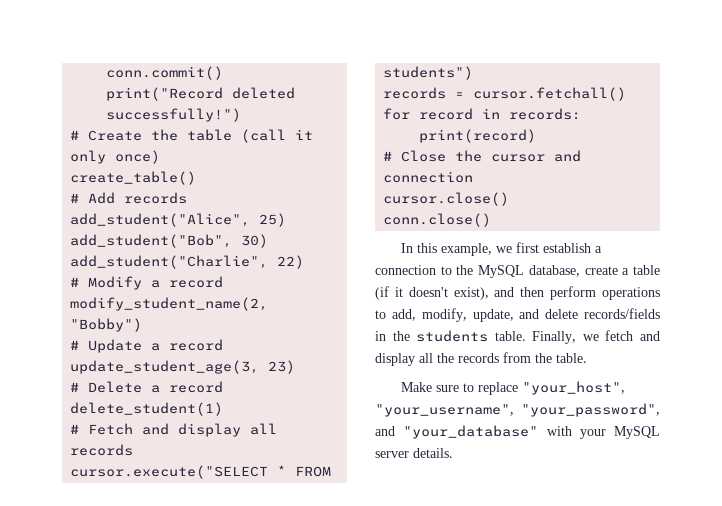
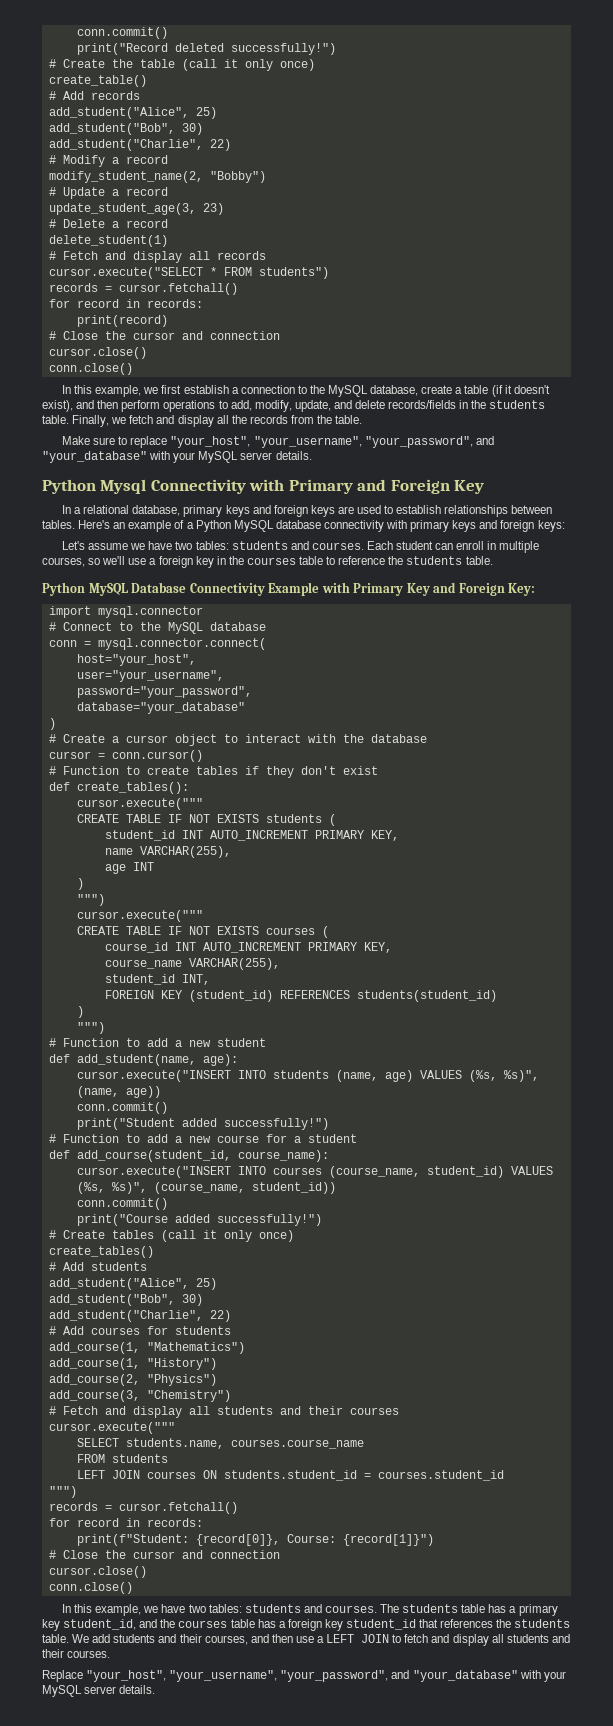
(453, 453) none -> [42,479,485,494] [62,505,553,517] [42,520,565,532] [62,541,540,553] [42,556,493,568] [42,582,536,596] [48,606,203,618] [48,622,266,634] [48,638,266,650] [76,654,196,666] [76,670,224,682] [76,686,252,698] [76,702,245,714] [48,718,56,730] [48,734,427,746] [48,750,203,762] [48,766,378,778] [48,782,189,794] [76,798,203,810] [76,814,336,826] [104,830,399,841] [104,846,231,858] [104,862,154,874] [76,878,84,890] [76,894,105,906] [76,910,203,922] [76,926,329,938] [104,942,392,953] [104,958,280,970] [104,974,210,985] [104,990,497,1002] [76,1006,84,1018] [76,1022,105,1034] [48,1038,266,1047] [48,1054,238,1066] [76,1070,539,1082] [76,1086,161,1098] [76,1102,168,1114] [76,1118,329,1130] [48,1134,357,1143] [48,1150,329,1162] [76,1166,553,1178] [76,1182,336,1194] [76,1198,168,1210] [76,1214,322,1226] [48,1230,294,1242] [48,1246,154,1258] [48,1262,147,1271] [48,1278,217,1290] [48,1294,203,1306] [48,1310,231,1322] [48,1326,231,1335] [48,1342,245,1354] [48,1358,217,1370] [48,1374,217,1386] [48,1390,231,1402] [48,1406,399,1418] [48,1422,175,1434] [76,1438,364,1449] [76,1454,168,1463] [76,1470,504,1481] [48,1486,77,1498] [48,1502,238,1514] [48,1518,203,1527] [76,1534,434,1546] [48,1550,280,1559] [48,1566,147,1578] [48,1582,133,1594] [62,1604,558,1616] [42,1619,571,1631] [42,1634,570,1646] [42,1649,111,1658] [42,1670,566,1682] [42,1685,156,1697] // Python Mysql Connectivity with Primary and Foreign Key // In a relational database, primary keys and foreign keys are used to establish relationships between tables. Here's an example of a Python MySQL database connectivity with primary keys and foreign keys: // Let's assume we have two tables: students and courses. Each student can enroll in multiple courses, so we'll use a foreign key in the courses table to reference the students table. // Python MySQL Database Connectivity Example with Primary Key and Foreign Key: // import mysql.connector // # Connect to the MySQL database // conn = mysql.connector.connect( // host="your_host", // user="your_username", // password="your_password", // database="your_database" // ) // # Create a cursor object to interact with the database // cursor = conn.cursor() // # Function to create tables if they don't exist // def create_tables(): // cursor.execute(""" // CREATE TABLE IF NOT EXISTS students ( // student_id INT AUTO_INCREMENT PRIMARY KEY, // name VARCHAR(255), // age INT // ) // """) // cursor.execute(""" // CREATE TABLE IF NOT EXISTS courses ( // course_id INT AUTO_INCREMENT PRIMARY KEY, // course_name VARCHAR(255), // student_id INT, // FOREIGN KEY (student_id) REFERENCES students(student_id) // ) // """) // # Function to add a new student // def add_student(name, age): // cursor.execute("INSERT INTO students (name, age) VALUES (%s, %s)", (name, age)) // conn.commit() // print("Student added successfully!") // # Function to add a new course for a student // def add_course(student_id, course_name): // cursor.execute("INSERT INTO courses (course_name, student_id) VALUES (%s, %s)", (course_name, student_id)) // conn.commit() // print("Course added successfully!") // # Create tables (call it only once) // create_tables() // # Add students // add_student("Alice", 25) // add_student("Bob", 30) // add_student("Charlie", 22) // # Add courses for students // add_course(1, "Mathematics") // add_course(1, "History") // add_course(2, "Physics") // add_course(3, "Chemistry") // # Fetch and display all students and their courses // cursor.execute(""" // SELECT students.name, courses.course_name // FROM students // LEFT JOIN courses ON students.student_id = courses.student_id // """) // records = cursor.fetchall() // for record in records: // print(f"Student: {record[0]}, Course: {record[1]}") // # Close the cursor and connection // cursor.close() // conn.close() // In this example, we have two tables: students and courses. The students table has a primary key student_id, and the courses table has a foreign key student_id that references the students table. We add students and their courses, and then use a LEFT JOIN to fetch and display all students and their courses. // Replace "your_host", "your_username", "your_password", and "your_database" with your MySQL server details.

